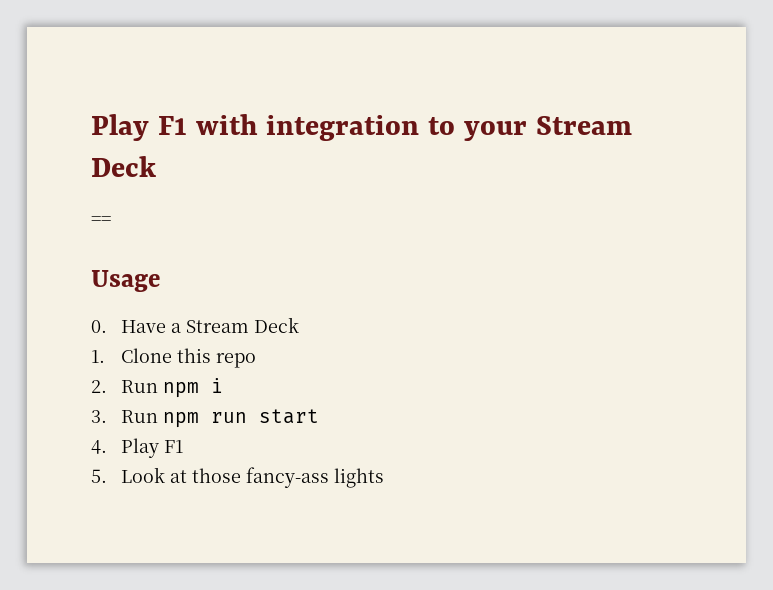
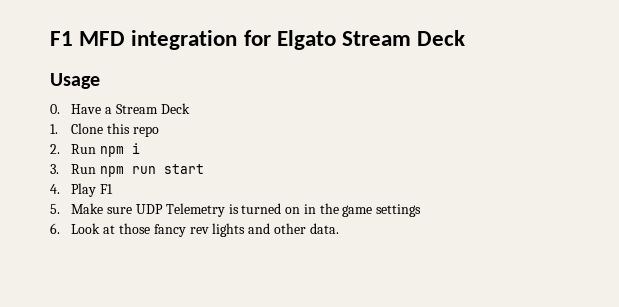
[91,114,632,141] [91,156,156,177] [91,216,111,225] Play F1 with integration to your Stream Deck // == -> [50,30,466,50] F1 MFD integration for Elgato Stream Deck
[121,467,385,488] Look at those fancy-ass lights -> [71,203,422,217] [50,223,339,237] Make sure UDP Telemetry is turned on in the game settings // 6. Look at those fancy rev lights and other data.

